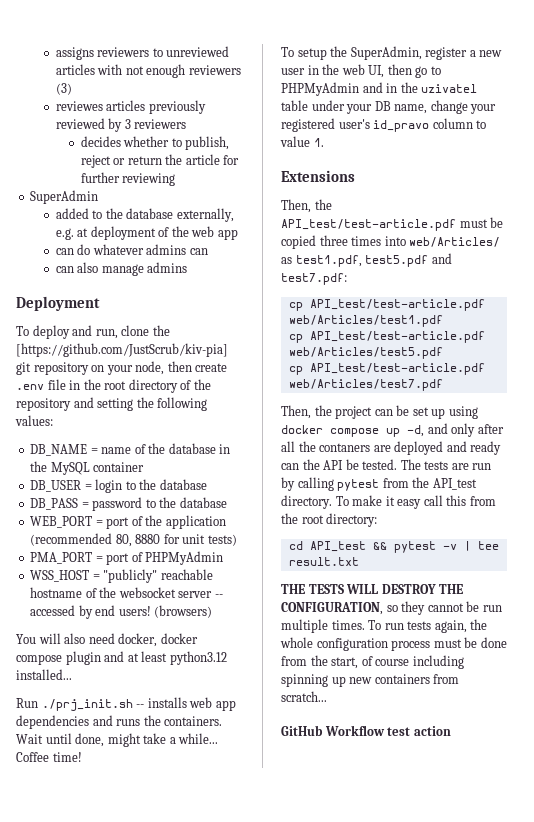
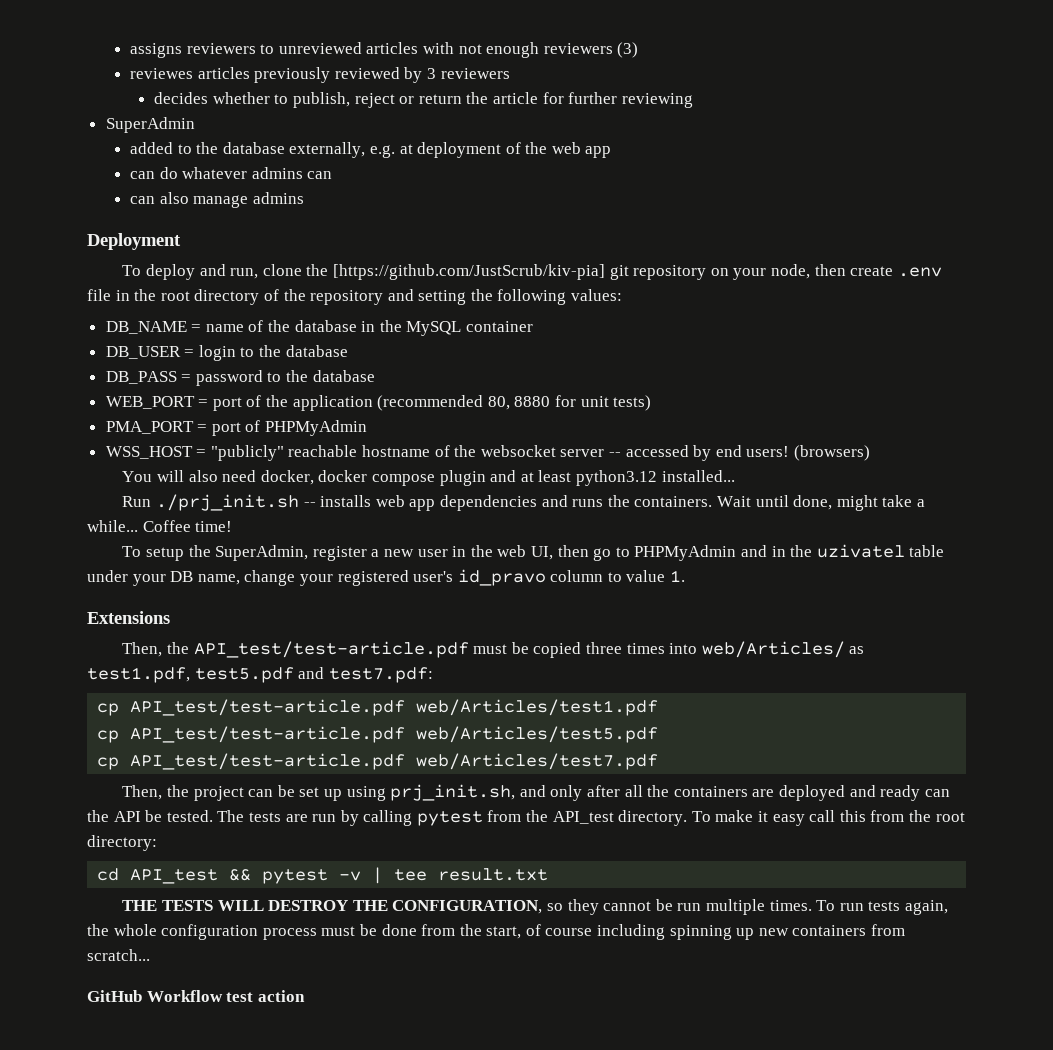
[281,425,424,437] docker compose up -d, -> [390,784,516,801] prj_init.sh,
[319,443,371,452] contaners -> [673,786,748,797] containers

